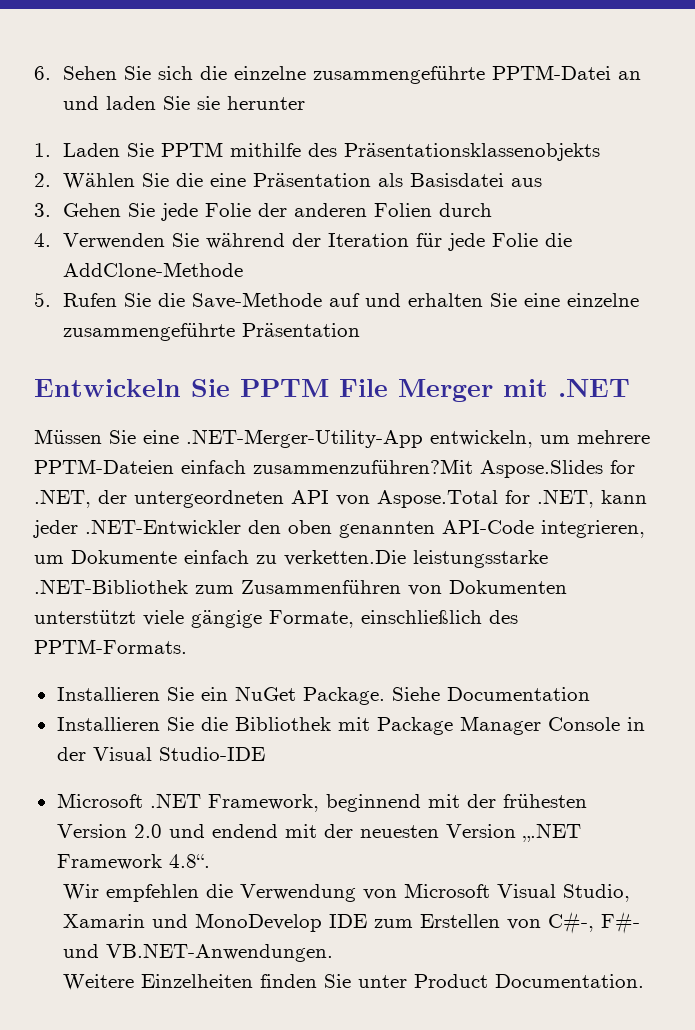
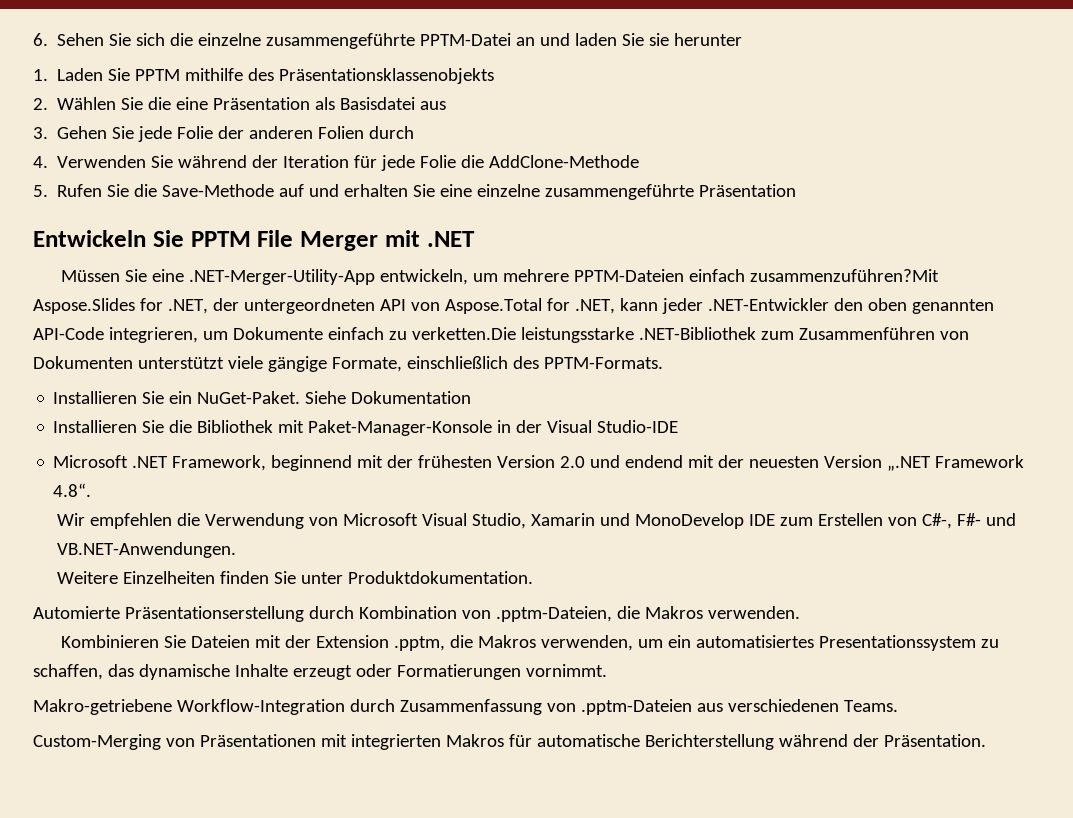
[234,686,590,705] NuGet Package. Siehe Documentation -> [197,391,472,404] NuGet-Paket. Siehe Dokumentation
[376,716,620,735] Package Manager Console -> [308,420,493,436] Paket-Manager-Konsole
[414,974,645,988] Product Documentation. -> [348,571,534,584] [33,606,800,622] [60,635,999,651] [33,664,607,680] [33,699,898,715] [33,734,986,750] Produktdokumentation. // Automierte Präsentationserstellung durch Kombination von .pptm-Dateien, die Makros verwenden. // Kombinieren Sie Dateien mit der Extension .pptm, die Makros verwenden, um ein automatisiertes Presentationssystem zu schaffen, das dynamische Inhalte erzeugt oder Formatierungen vornimmt. // Makro-getriebene Workflow-Integration durch Zusammenfassung von .pptm-Dateien aus verschiedenen Teams. // Custom-Merging von Präsentationen mit integrierten Makros für automatische Berichterstellung während der Präsentation.

